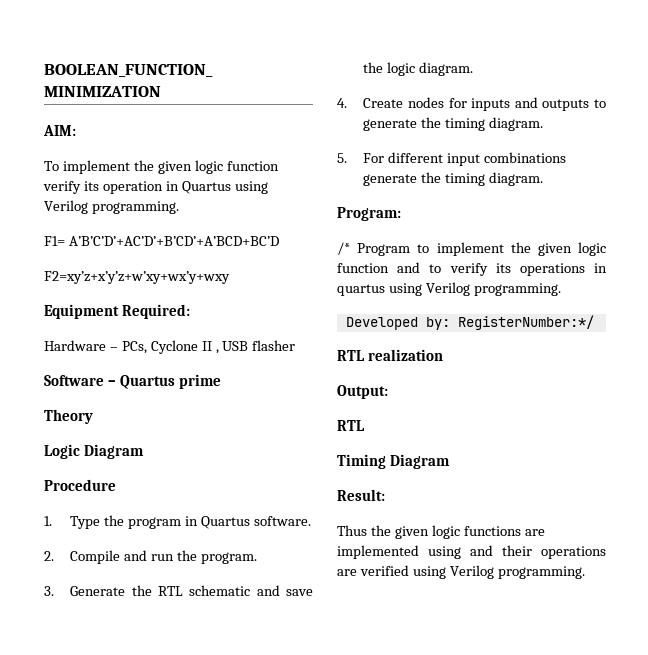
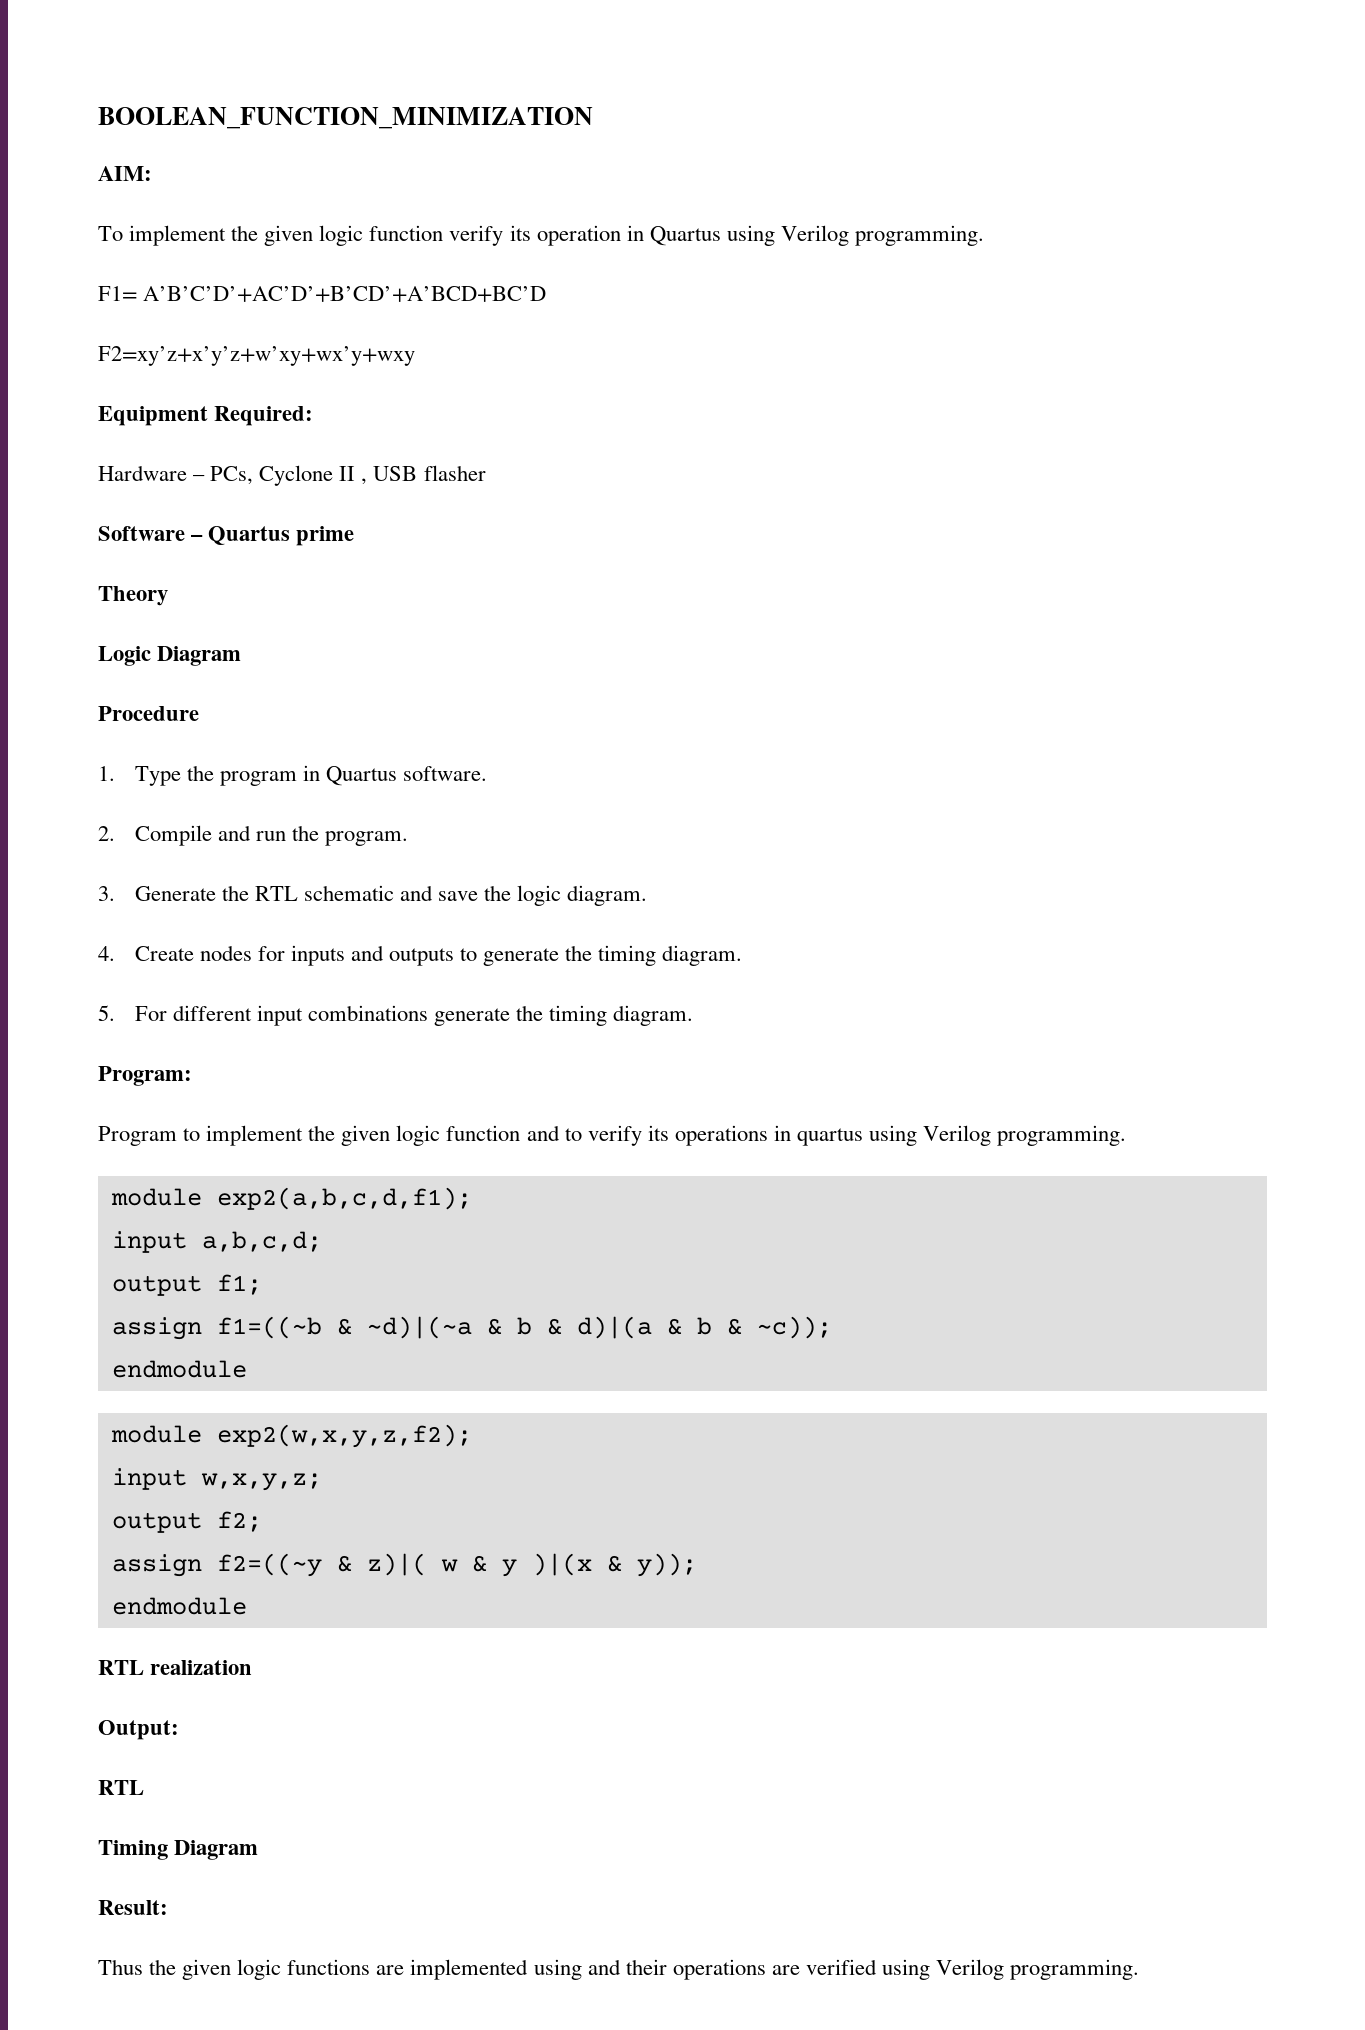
[337,242,350,255] /* -> (192, 1076) none
[345,315,594,330] Developed by: RegisterNumber:*/ -> [110,1187,472,1210] [111,1231,322,1253] [111,1274,262,1296] [111,1316,832,1340] [111,1360,247,1378] [110,1424,472,1448] [111,1468,322,1491] [111,1511,262,1533] [111,1553,697,1577] [111,1597,247,1615] module exp2(a,b,c,d,f1); // input a,b,c,d; // output f1; // assign f1=((~b & ~d)|(~a & b & d)|(a & b & ~c)); // endmodule // module exp2(w,x,y,z,f2); // input w,x,y,z; // output f2; // assign f2=((~y & z)|( w & y )|(x & y)); // endmodule

